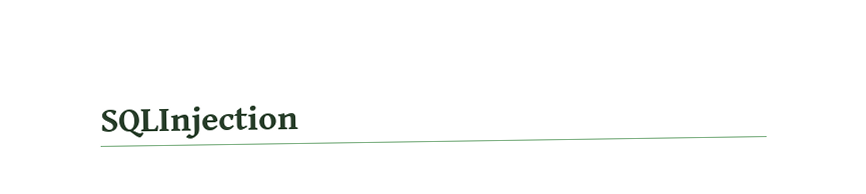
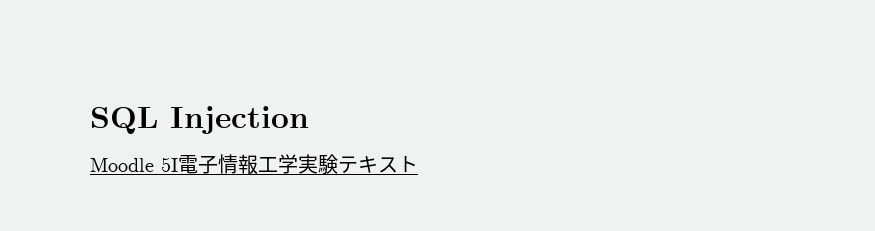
[100,105,299,140] SQLInjection -> [90,106,309,134] [90,154,418,175] SQL Injection // Moodle 5I電子情報工学実験テキスト

